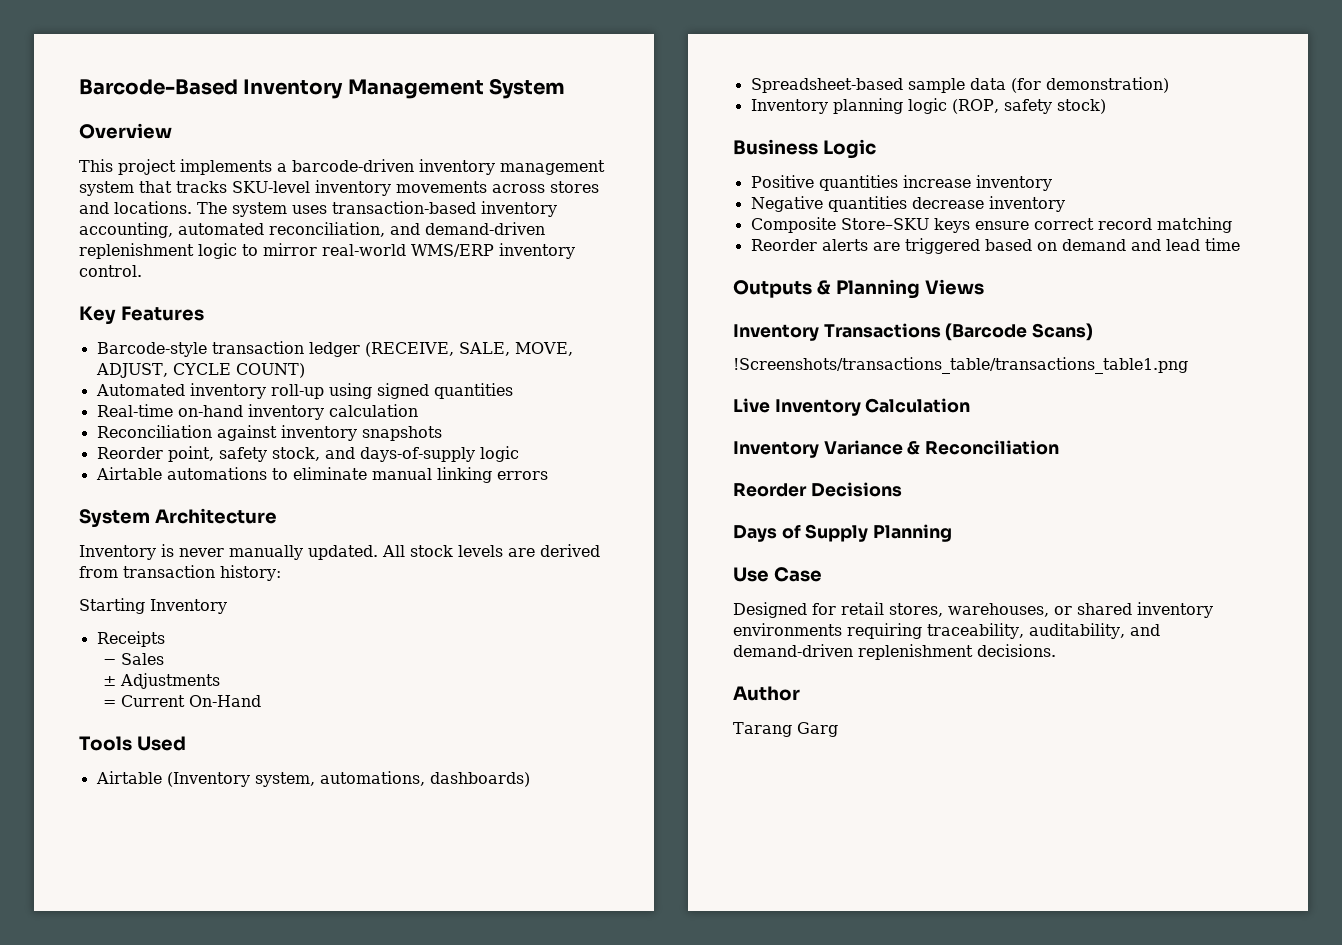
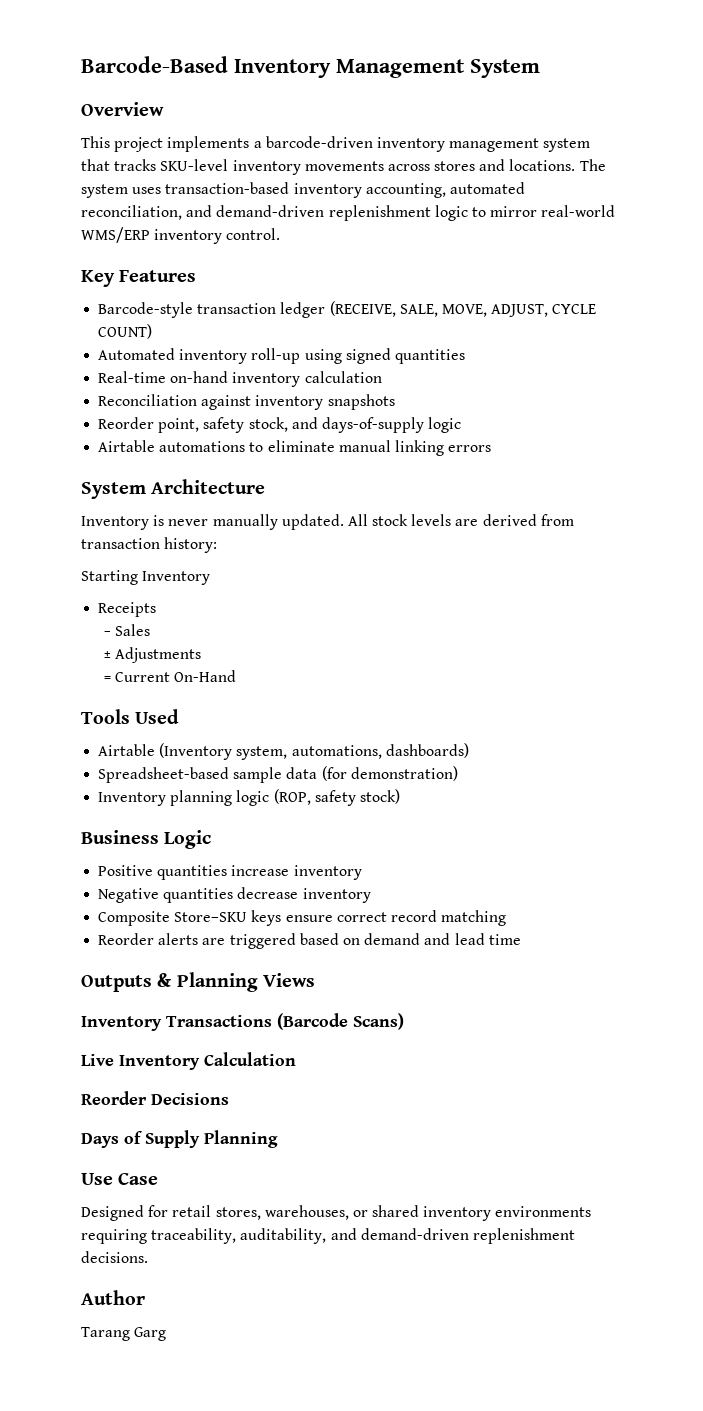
[733,357,1188,374] // !Screenshots/transactions_table/transactions_table1.png -> (404, 1021) none
[733,440,1060,458] // Inventory Variance & Reconciliation -> (296, 1059) none

